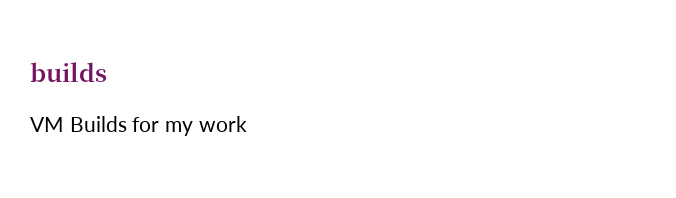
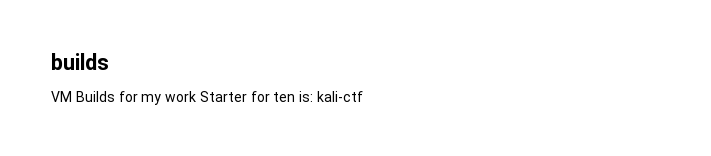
(247, 124) none -> [199,91,364,102] Starter for ten is: kali-ctf

